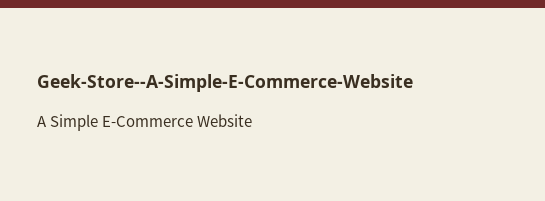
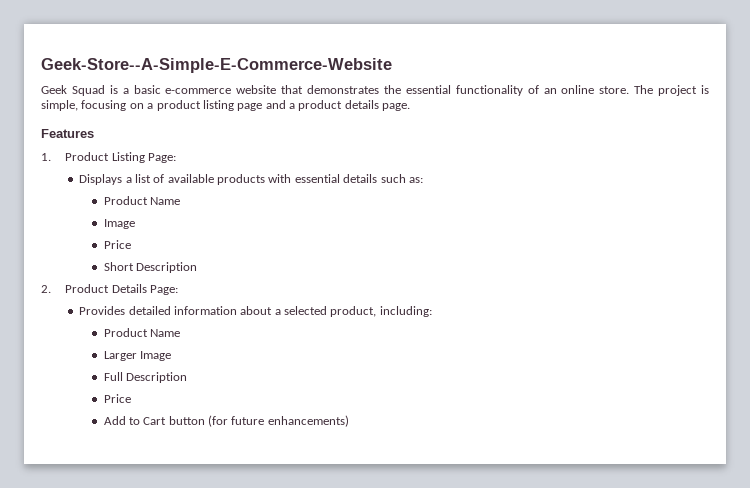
[37,114,253,131] A Simple E-Commerce Website -> [41,85,710,96] [41,100,411,111] [41,129,94,138] [41,152,177,163] [79,174,423,185] [103,196,180,205] [103,219,135,229] [103,240,131,249] [103,262,197,273] [41,284,179,295] [79,306,432,317] [103,328,180,337] [103,351,171,361] [103,372,187,383] [103,394,131,403] [103,415,349,427] Geek Squad is a basic e-commerce website that demonstrates the essential functionality of an online store. The project is simple, focusing on a product listing page and a product details page. // Features // 1. Product Listing Page: // Displays a list of available products with essential details such as: // Product Name // Image // Price // Short Description // 2. Product Details Page: // Provides detailed information about a selected product, including: // Product Name // Larger Image // Full Description // Price // Add to Cart button (for future enhancements)

